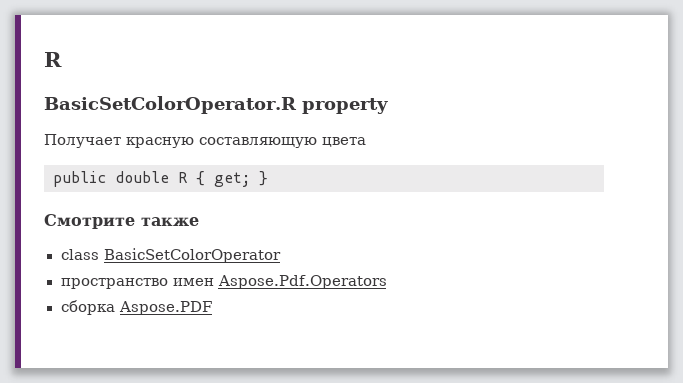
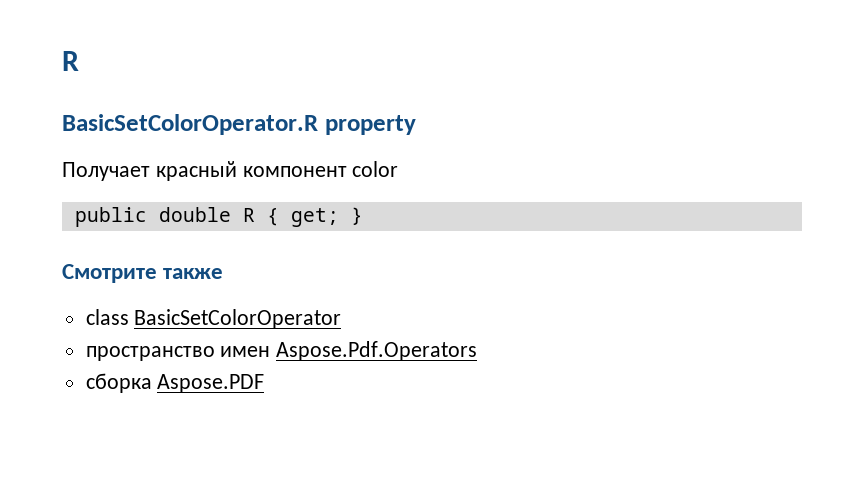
[126,137,366,148] красную составляющую цвета -> [155,161,399,181] красный компонент color

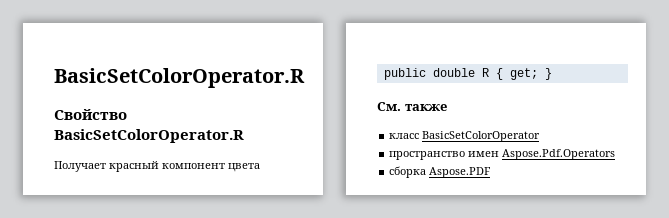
[62,51,79,71] [62,114,416,135] R // BasicSetColorOperator.R property -> [54,68,305,88] [54,109,127,120] [54,129,244,143] BasicSetColorOperator.R // Свойство BasicSetColorOperator.R
[352,161,399,177] color -> [228,163,260,172] цвета
[62,264,157,283] Смотрите -> [377,102,401,111] См.
[85,309,129,325] class -> [389,133,420,139] класс

